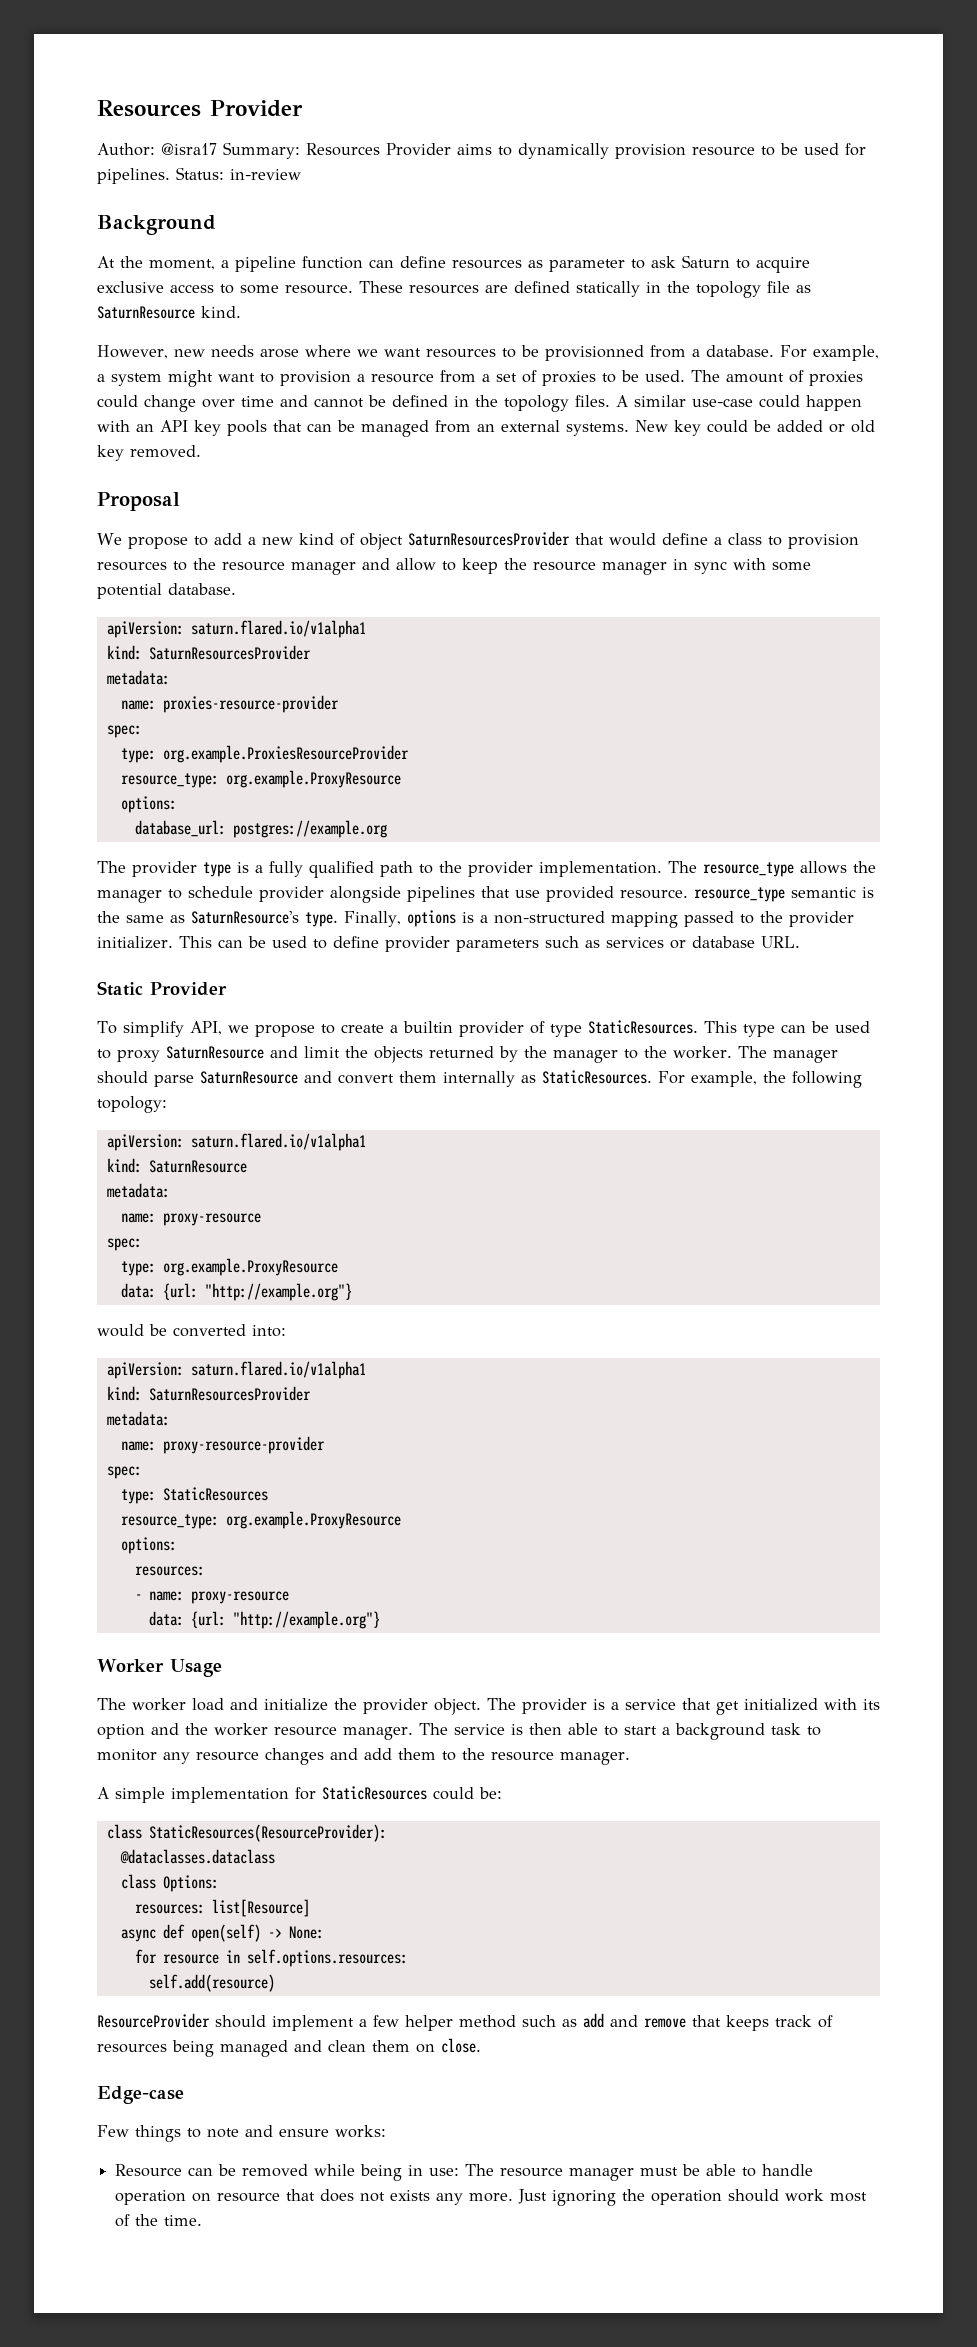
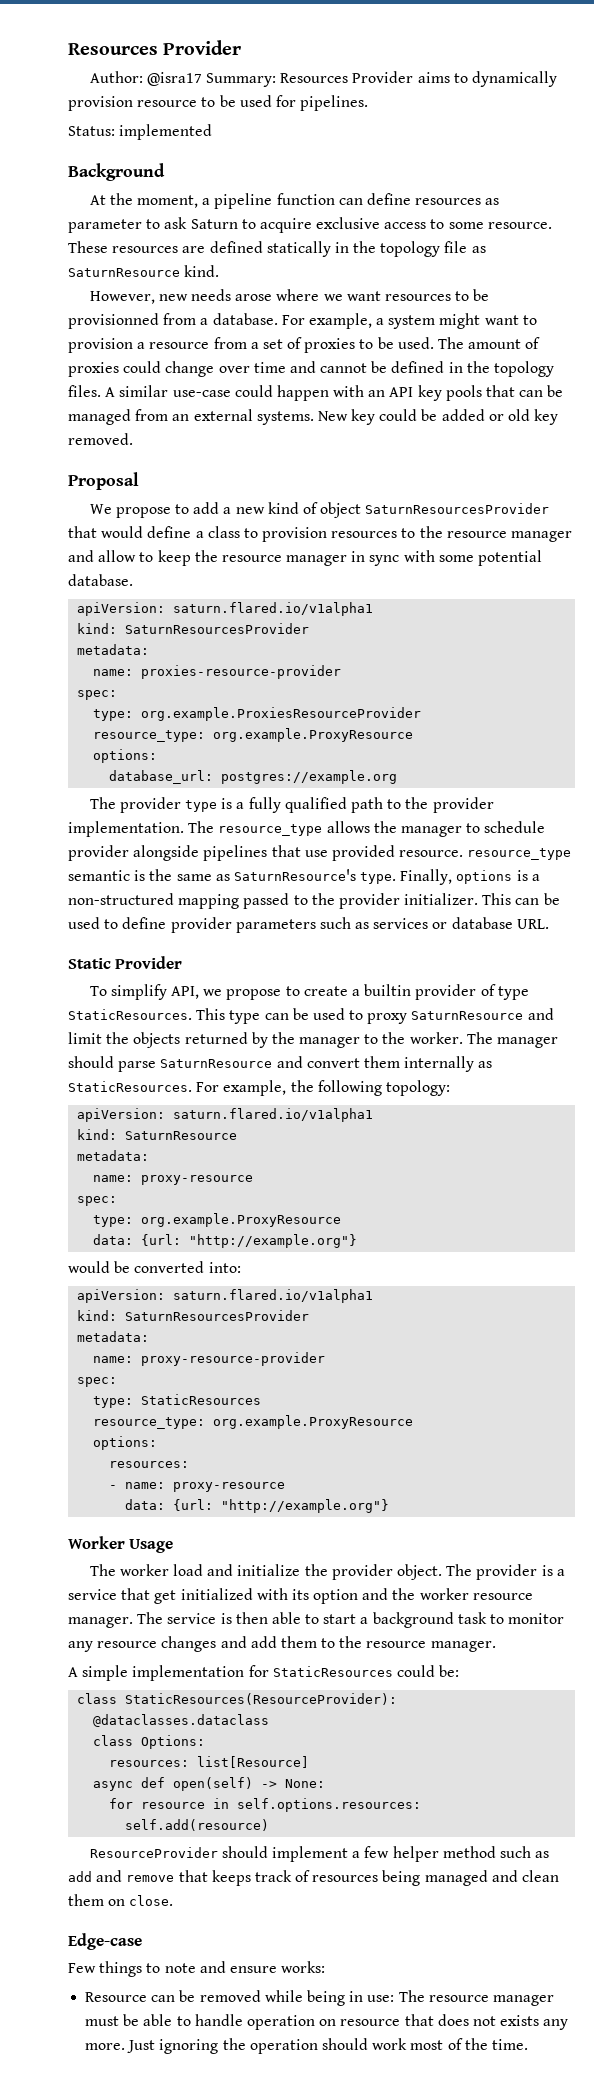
[176,167,301,180] Status: in-review -> [68,124,213,140] // Status: implemented

